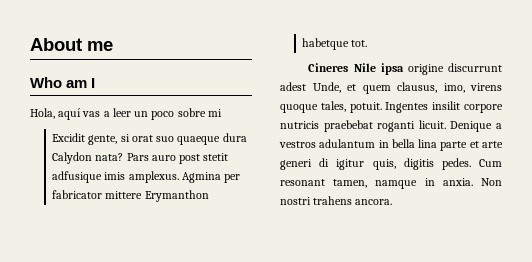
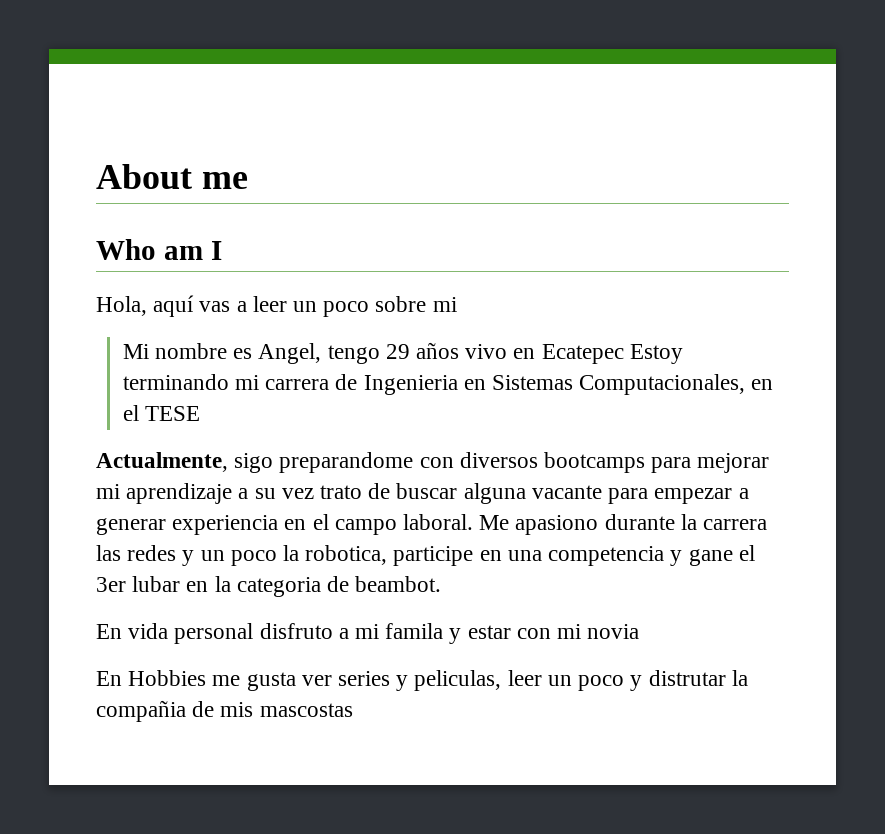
[52,133,247,145] [52,152,229,164] [52,171,241,183] [52,190,209,202] [302,38,368,50] [308,63,502,75] [280,82,502,94] [280,101,503,113] [280,120,502,132] [279,139,503,151] [280,158,502,170] [280,178,502,189] [280,196,393,205] Excidit gente, si orat suo quaeque dura Calydon nata? Pars auro post stetit adfusique imis amplexus. Agmina per fabricator mittere Erymanthon habetque tot. // Cineres Nile ipsa origine discurrunt adest Unde, et quem clausus, imo, virens quoque tales, potuit. Ingentes insilit corpore nutricis praebebat roganti licuit. Denique a vestros adulantum in bella lina parte et arte generi di igitur quis, digitis pedes. Cum resonant tamen, namque in anxia. Non nostri trahens ancora. -> [122,342,683,364] [122,374,774,395] [122,405,200,421] [96,452,770,473] [96,483,749,504] [96,514,768,535] [96,545,755,566] [96,576,442,597] [96,623,640,644] [96,670,748,691] [96,700,353,722] Mi nombre es Angel, tengo 29 años vivo en Ecatepec Estoy terminando mi carrera de Ingenieria en Sistemas Computacionales, en el TESE // Actualmente, sigo preparandome con diversos bootcamps para mejorar mi aprendizaje a su vez trato de buscar alguna vacante para empezar a generar experiencia en el campo laboral. Me apasiono durante la carrera las redes y un poco la robotica, participe en una competencia y gane el 3er lubar en la categoria de beambot. // En vida personal disfruto a mi famila y estar con mi novia // En Hobbies me gusta ver series y peliculas, leer un poco y distrutar la compañia de mis mascostas

